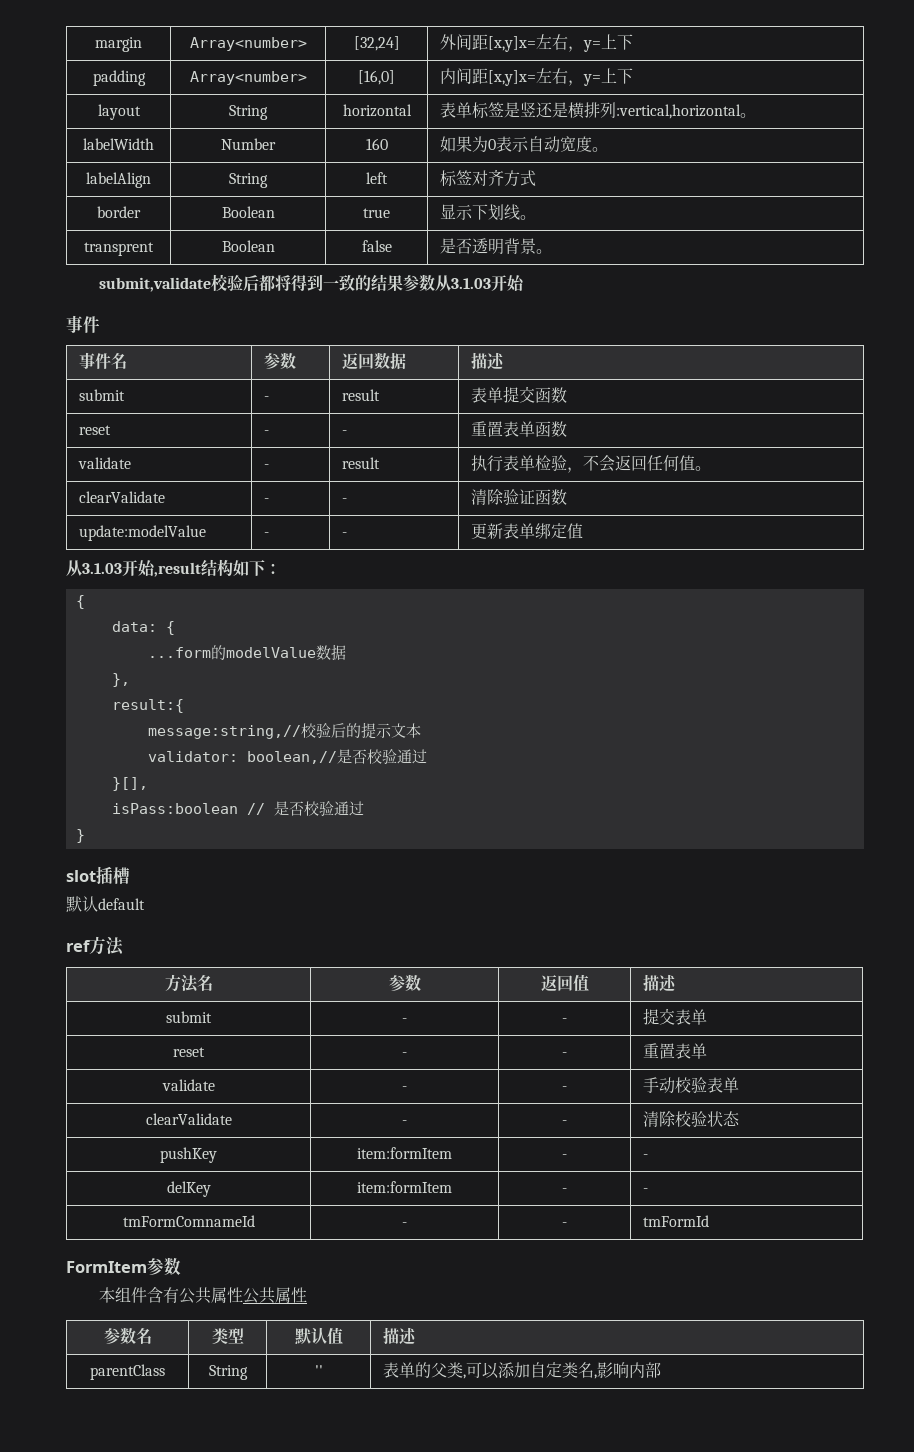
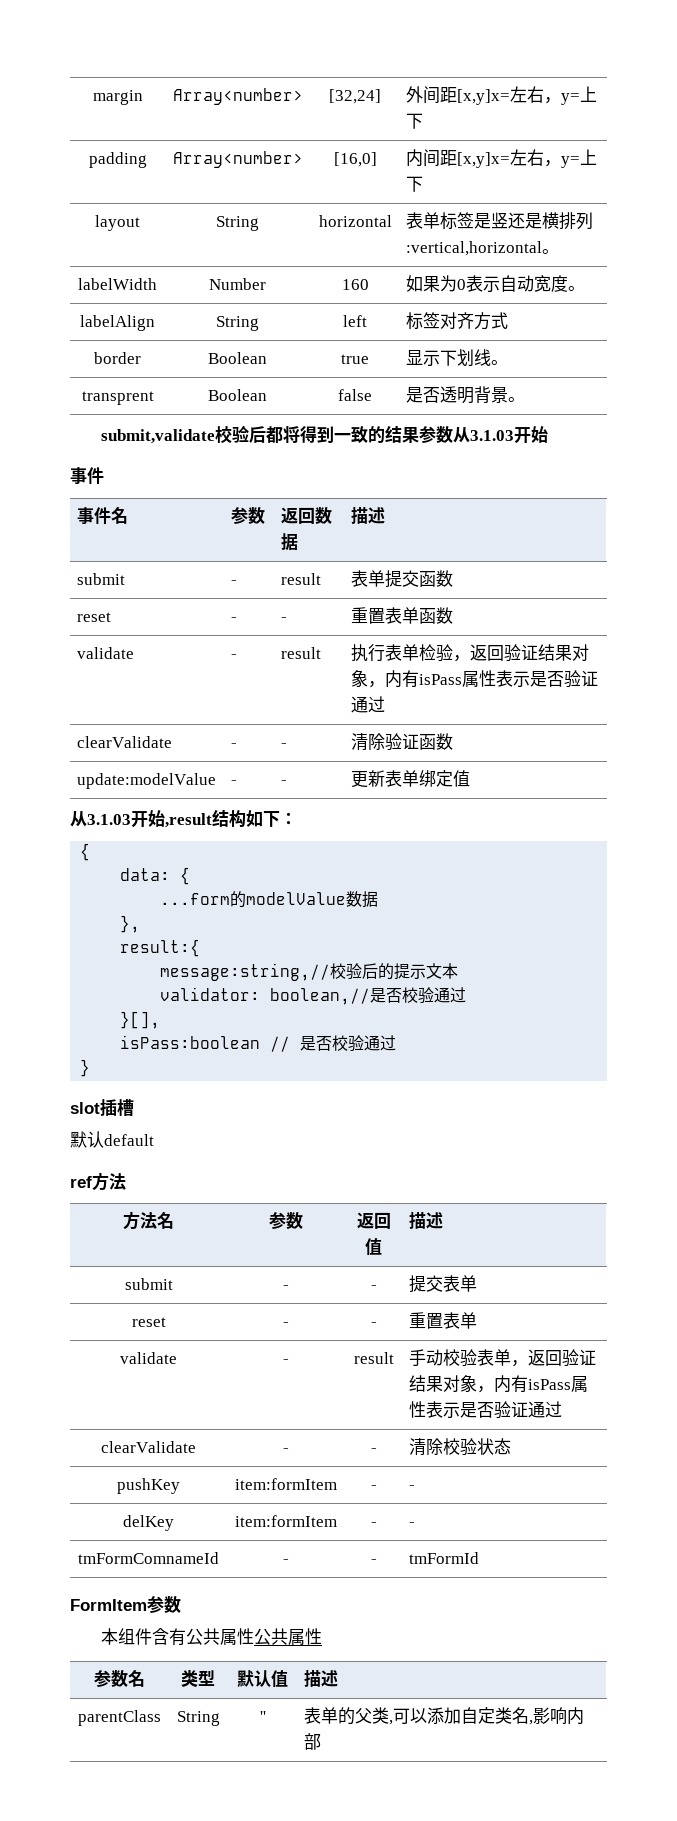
[582,455,711,472] 不会返回任何值。 -> [470,644,590,662] [351,670,599,688] [351,696,386,713] 返回验证结果对象，内有isPass属性表示是否验证通过
[562,1086,567,1091] - -> [353,1352,394,1364] result
(739, 1085) none -> [511,1349,597,1367] [409,1375,589,1393] [409,1401,563,1419] ，返回验证结果对象，内有isPass属性表示是否验证通过

